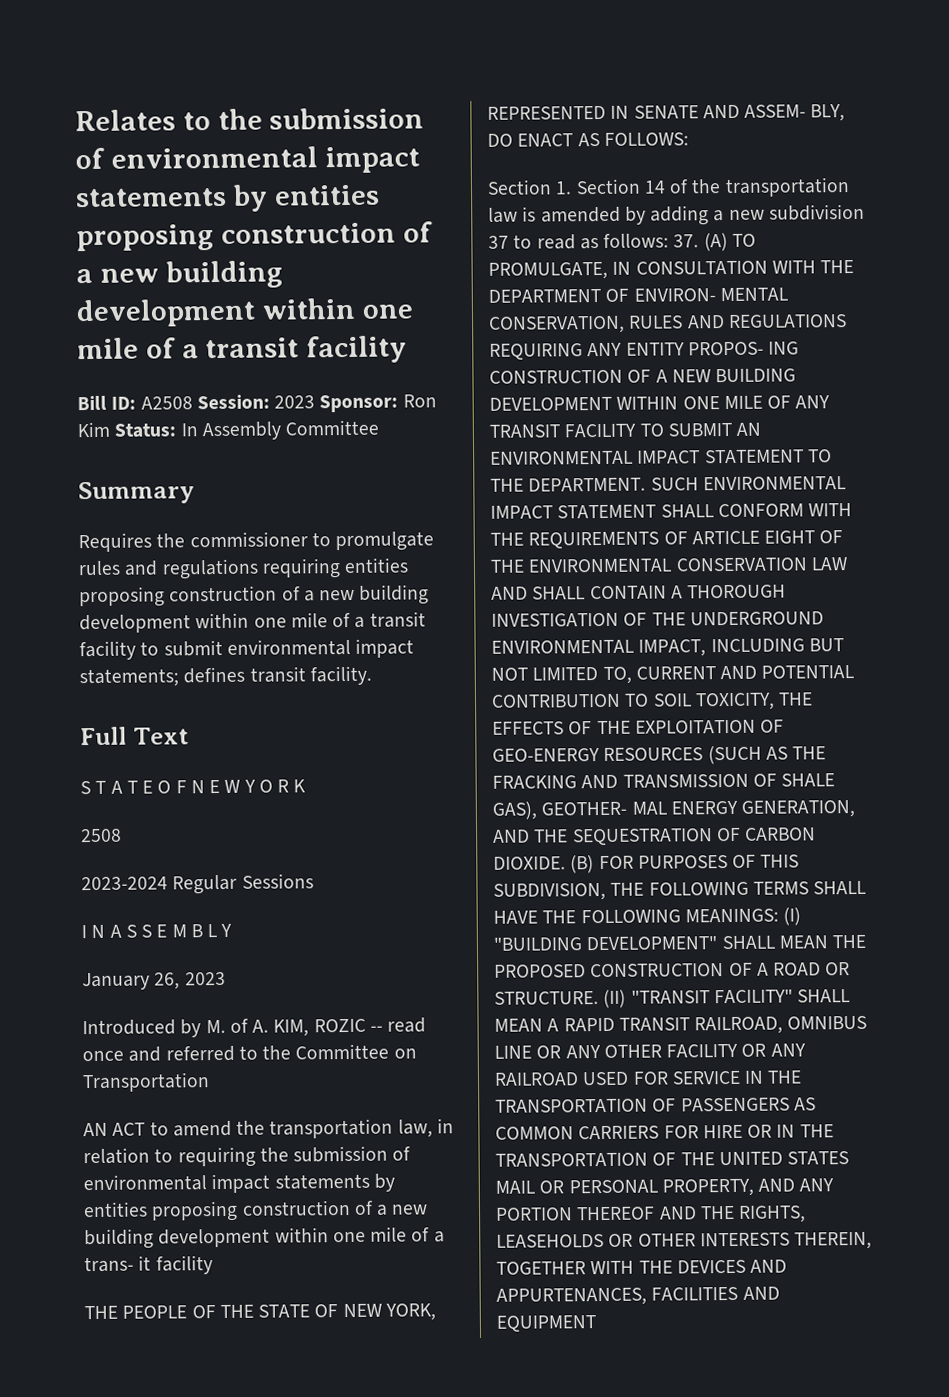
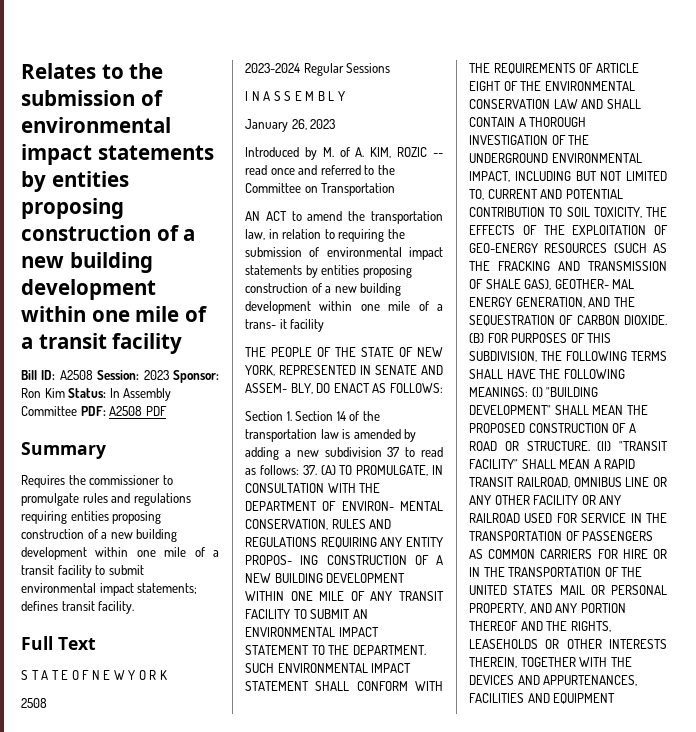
(380, 427) none -> [80,406,167,416] PDF: A2508 PDF

